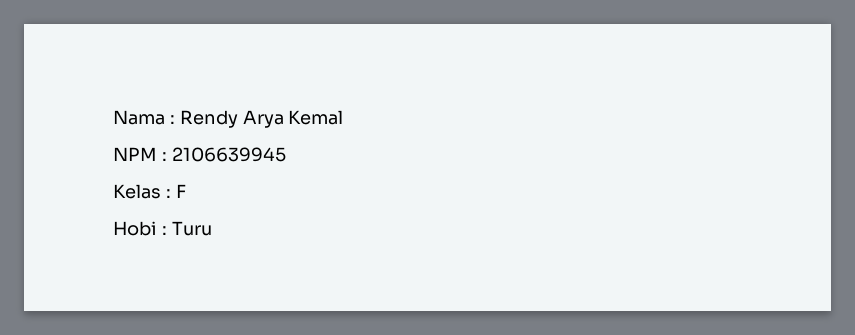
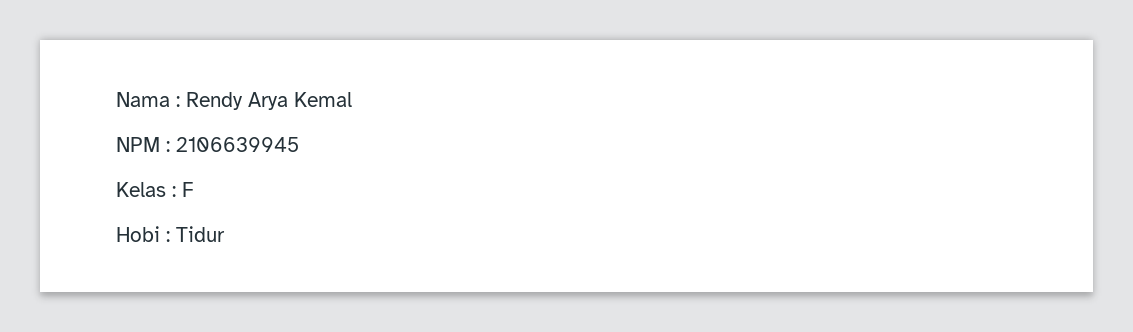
[171,221,212,236] Turu -> [176,226,225,242] Tidur

